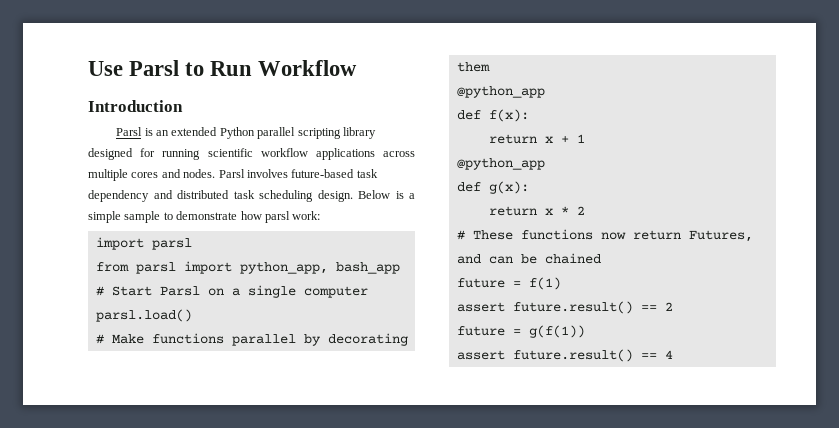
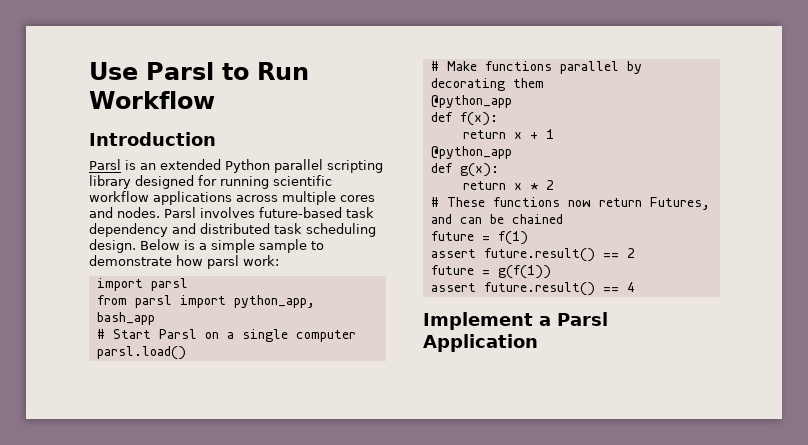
(673, 354) none -> [423,312,608,330] [423,334,538,352] // Implement a Parsl Application

